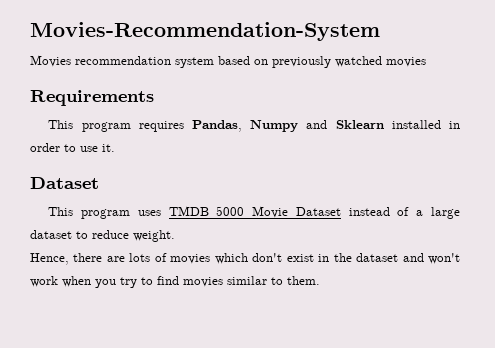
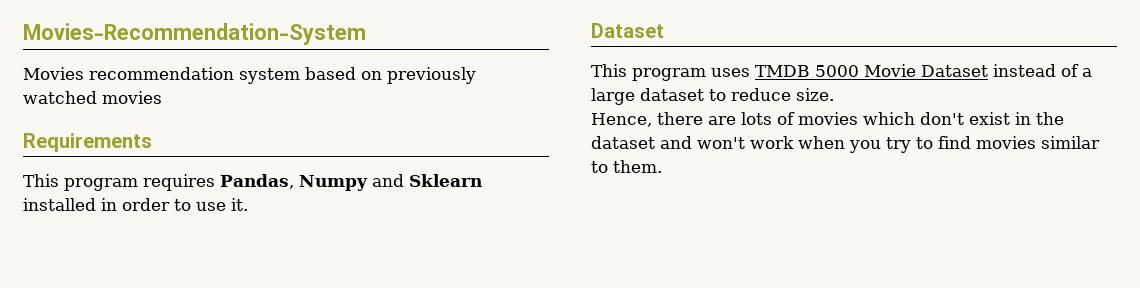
[133,230,175,242] weight. -> [796,88,834,101] size.

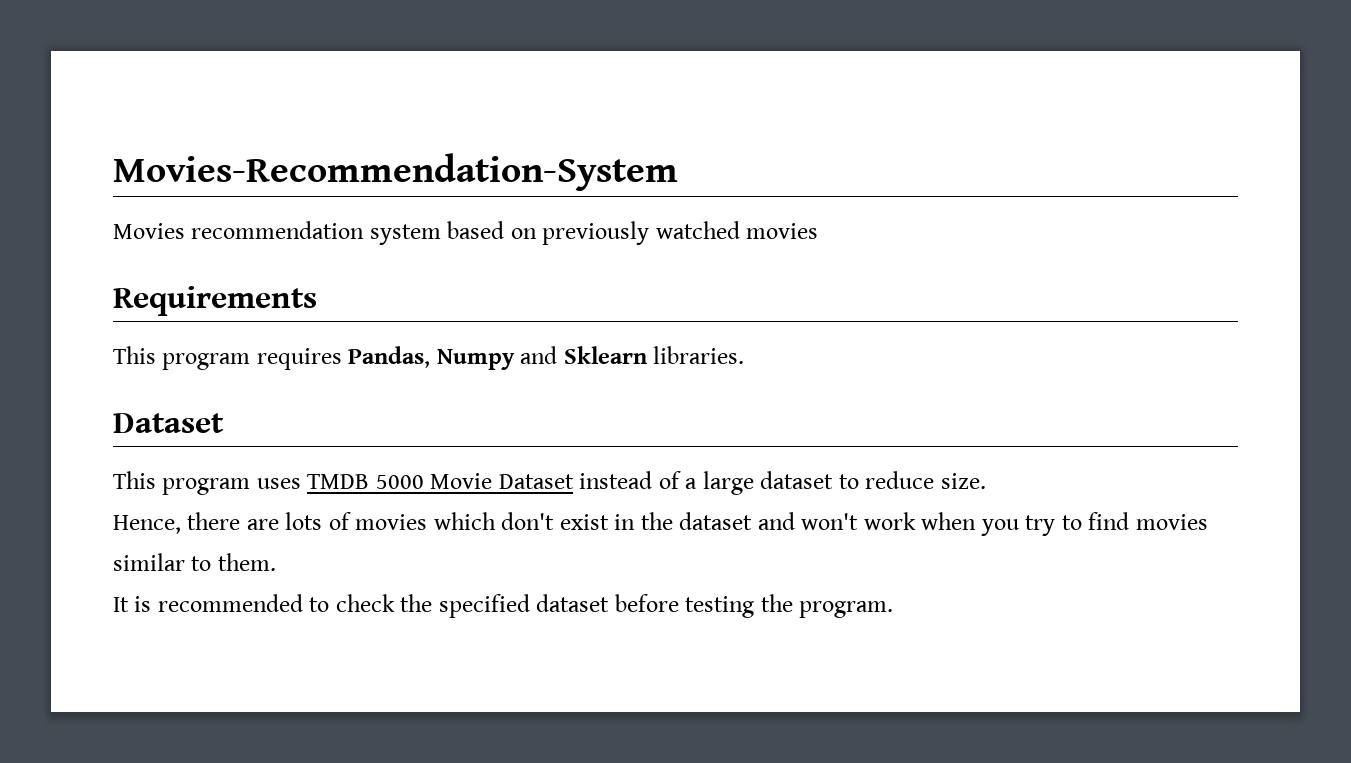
[23,198,248,211] installed in order to use it. -> [653,346,745,364] libraries.
(662, 166) none -> [113,594,894,618] // It is recommended to check the specified dataset before testing the program.

